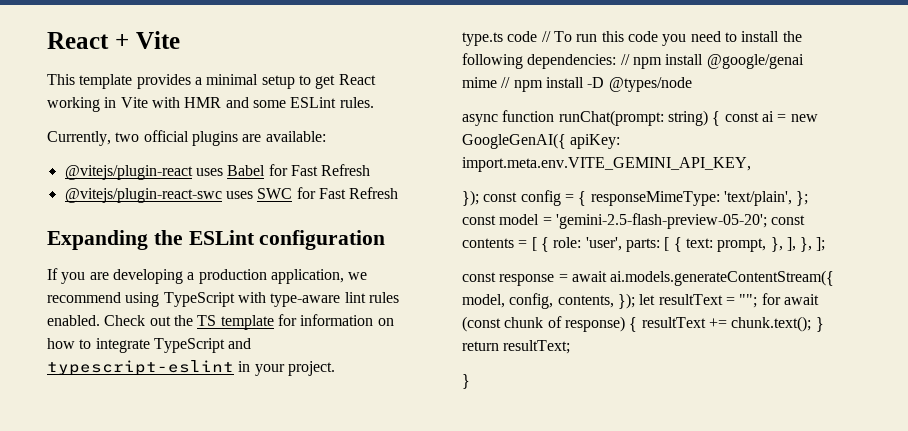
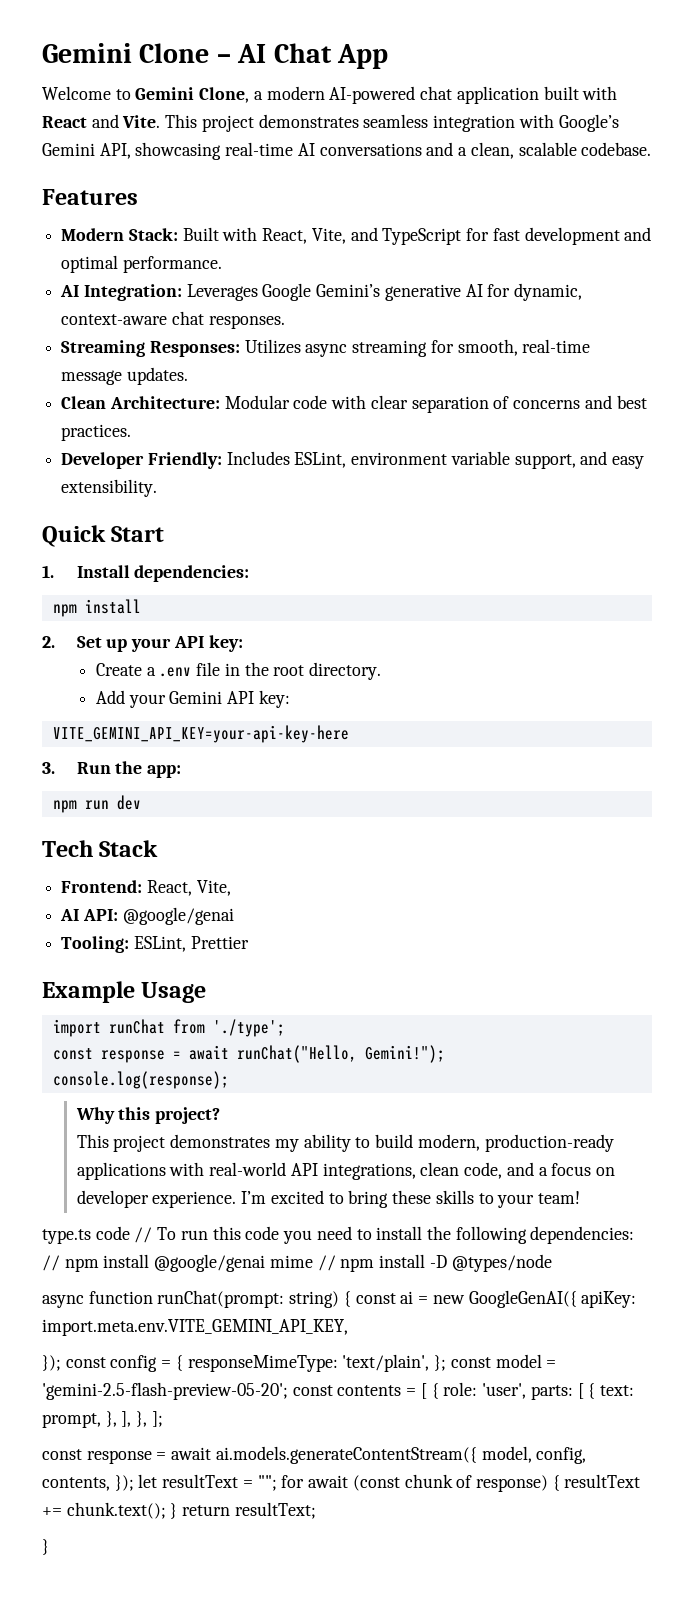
[47,31,180,49] [47,74,376,89] [47,97,374,112] [47,130,326,146] [64,164,371,180] [64,187,399,203] [47,230,386,250] [47,268,368,284] [47,292,399,307] [47,314,394,330] [47,338,252,353] [47,360,335,376] React + Vite // This template provides a minimal setup to get React working in Vite with HMR and some ESLint rules. // Currently, two official plugins are available: // @vitejs/plugin-react uses Babel for Fast Refresh // @vitejs/plugin-react-swc uses SWC for Fast Refresh // Expanding the ESLint configuration // If you are developing a production application, we recommend using TypeScript with type-aware lint rules enabled. Check out the TS template for information on how to integrate TypeScript and typescript-eslint in your project. -> [42,43,389,69] [42,86,618,104] [42,114,619,132] [42,142,652,160] [42,189,138,205] [61,227,652,245] [61,255,222,273] [60,283,583,301] [61,311,285,329] [61,339,591,357] [61,367,188,385] [61,395,647,413] [61,424,132,441] [61,451,645,469] [61,479,158,497] [42,525,165,547] [42,565,250,582] [52,599,141,617] [42,635,243,652] [95,662,382,680] [95,690,290,708] [52,725,349,743] [42,761,182,778] [52,795,141,813] [42,840,159,857] [61,880,231,896] [60,907,234,925] [61,936,249,953] [42,981,207,1003] [52,1019,285,1037] [52,1045,445,1063] [52,1071,229,1089] [75,1107,221,1124] [76,1134,614,1152] [76,1162,615,1180] [76,1190,580,1208] Gemini Clone – AI Chat App // Welcome to Gemini Clone, a modern AI-powered chat application built with React and Vite. This project demonstrates seamless integration with Google’s Gemini API, showcasing real-time AI conversations and a clean, scalable codebase. // Features // Modern Stack: Built with React, Vite, and TypeScript for fast development and optimal performance. // AI Integration: Leverages Google Gemini’s generative AI for dynamic, context-aware chat responses. // Streaming Responses: Utilizes async streaming for smooth, real-time message updates. // Clean Architecture: Modular code with clear separation of concerns and best practices. // Developer Friendly: Includes ESLint, environment variable support, and easy extensibility. // Quick Start // 1. Install dependencies: // npm install // 2. Set up your API key: // Create a .env file in the root directory. // Add your Gemini API key: // VITE_GEMINI_API_KEY=your-api-key-here // 3. Run the app: // npm run dev // Tech Stack // Frontend: React, Vite, // AI API: @google/genai // Tooling: ESLint, Prettier // Example Usage // import runChat from './type'; // const response = await runChat("Hello, Gemini!"); // console.log(response); // Why this project? // This project demonstrates my ability to build modern, production-ready applications with real-world API integrations, clean code, and a focus on developer experience. I’m excited to bring these skills to your team!

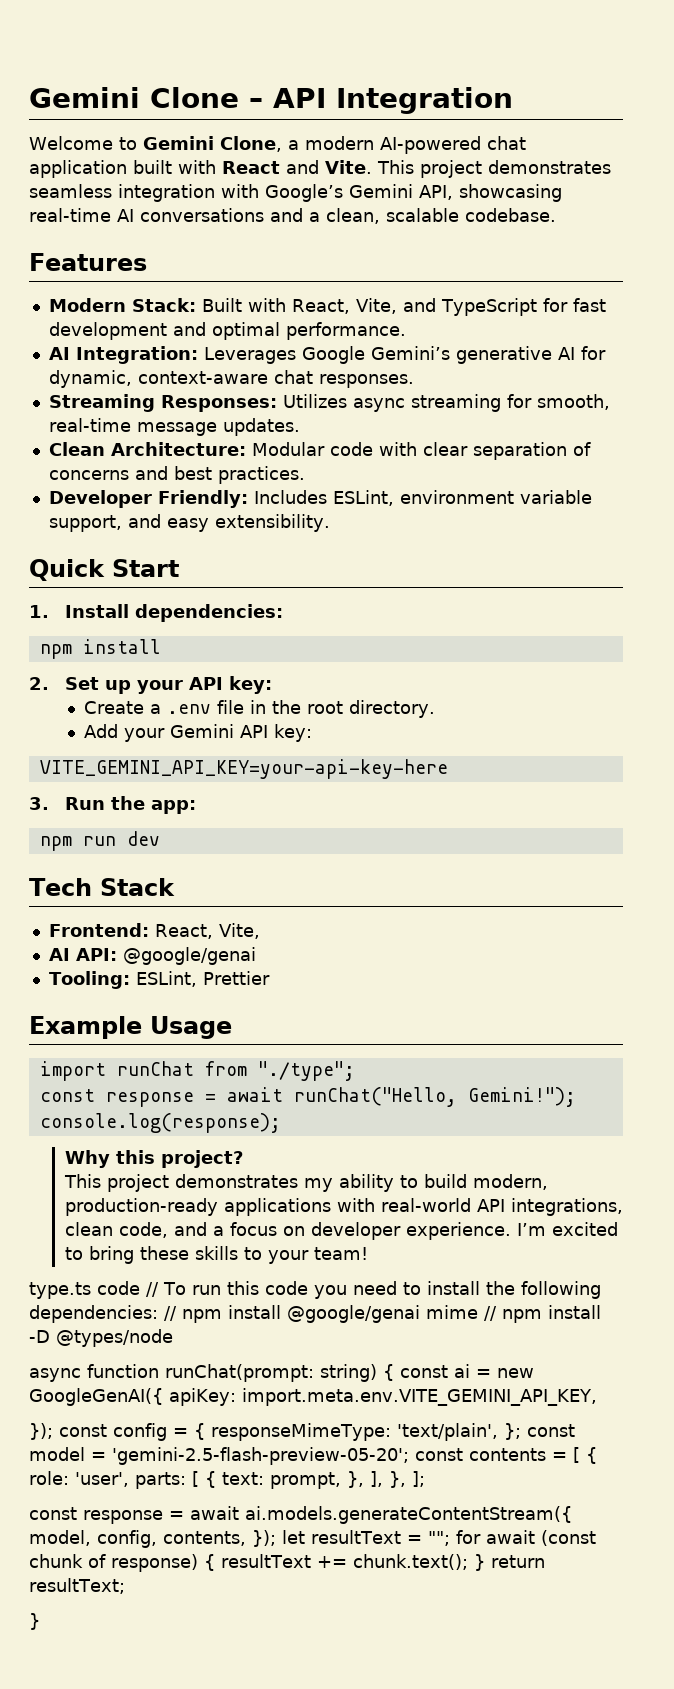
[237,43,389,69] AI Chat App -> [273,87,513,114] API Integration
[212,1019,285,1037] './type'; -> [257,1061,355,1081] "./type";

